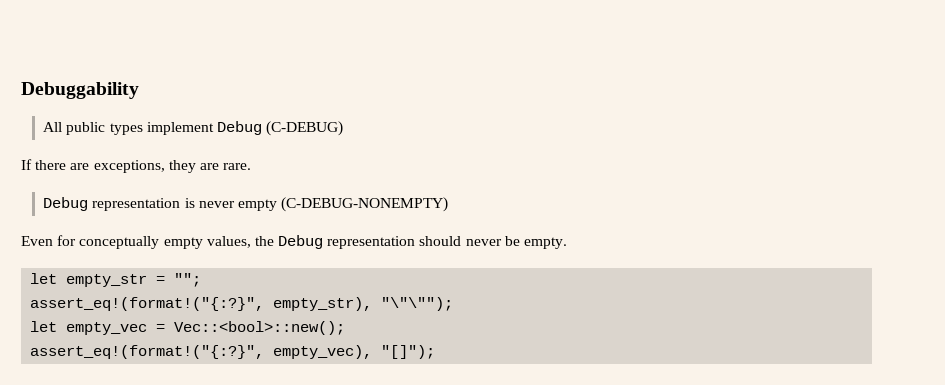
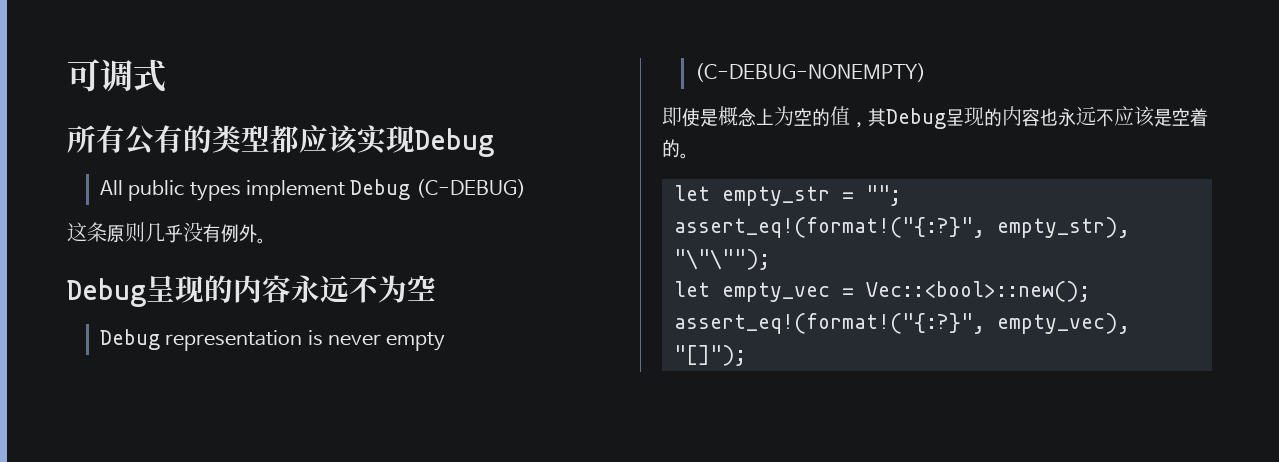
[21,82,139,99] Debuggability -> [67,59,166,93] [67,125,494,157] 可调式 // 所有公有的类型都应该实现Debug
[21,159,252,173] If there are exceptions, they are rare. -> [67,222,266,244] [67,275,436,307] 这条原则几乎没有例外。 // Debug呈现的内容永远不为空
[21,235,568,249] Even for conceptually empty values, the Debug representation should never be empty. -> [662,106,1208,129] [662,139,689,159] 即使是概念上为空的值，其Debug呈现的内容也永远不应该是空着的。

